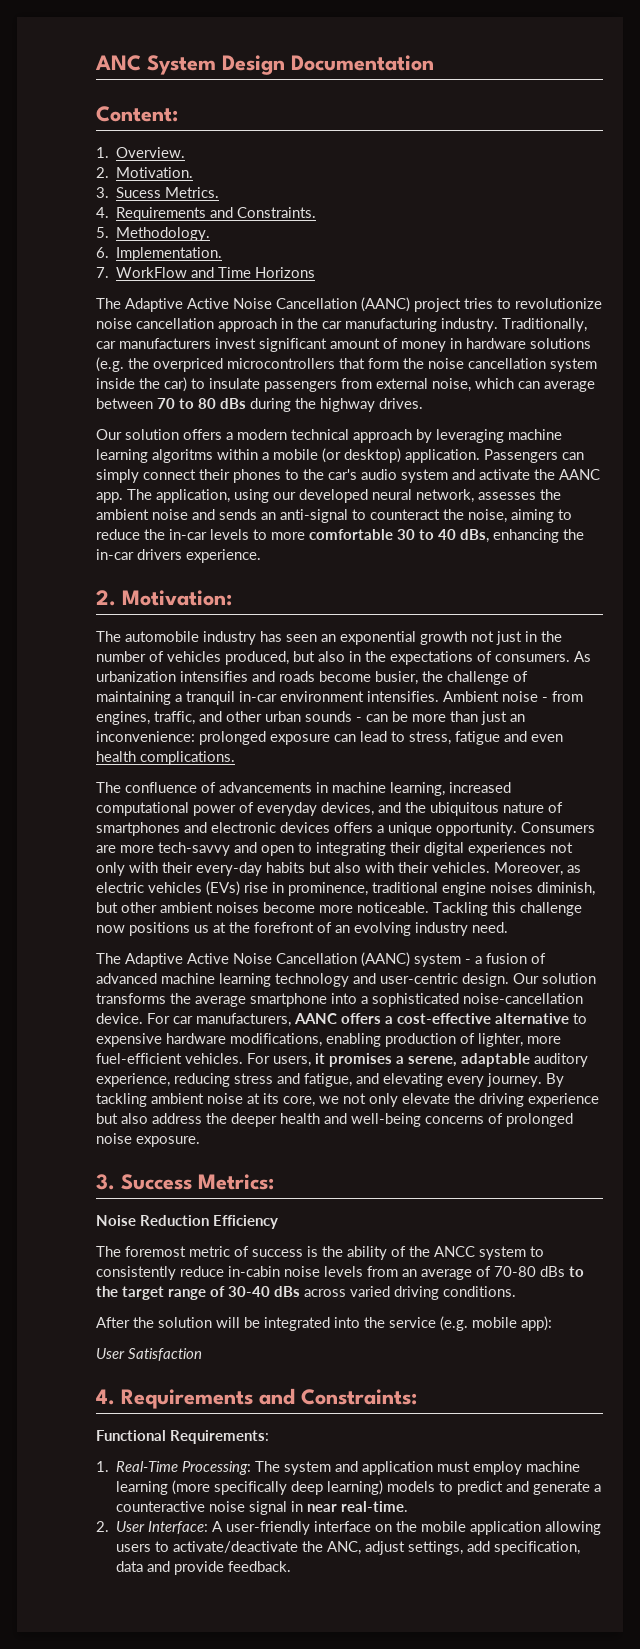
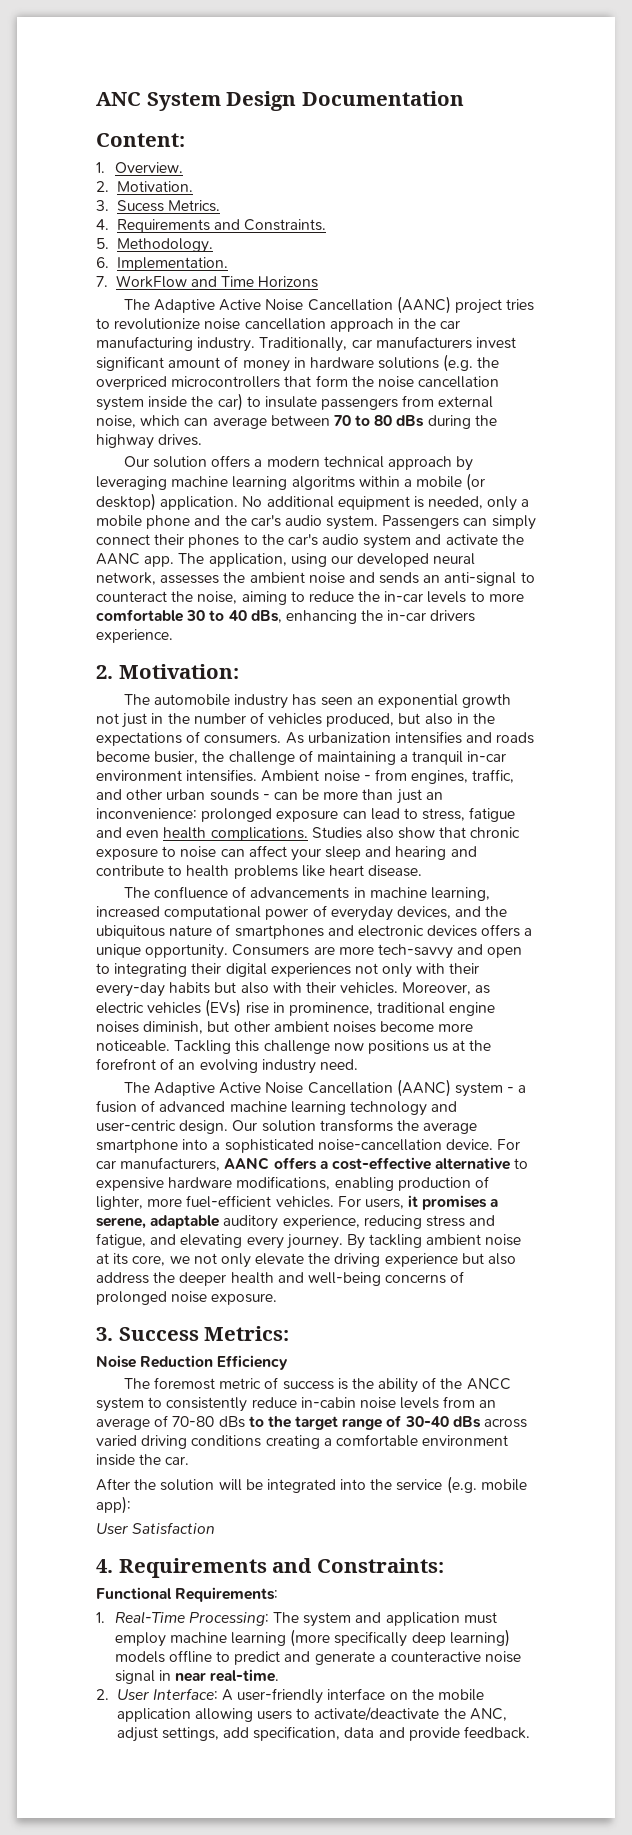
(480, 456) none -> [242,496,530,511] [96,515,379,530] No additional equipment is needed, only a mobile phone and the car's audio system.
(235, 758) none -> [311,827,521,839] [96,845,477,861] [96,865,423,879] Studies also show that chronic exposure to noise can affect your sleep and hearing and contribute to health problems like heart disease.
[443,1286,516,1297] conditions. -> [191,1434,509,1449] [96,1454,190,1466] conditions creating a comfortable environment inside the car.
(436, 1486) none -> [168,1650,212,1663] offline

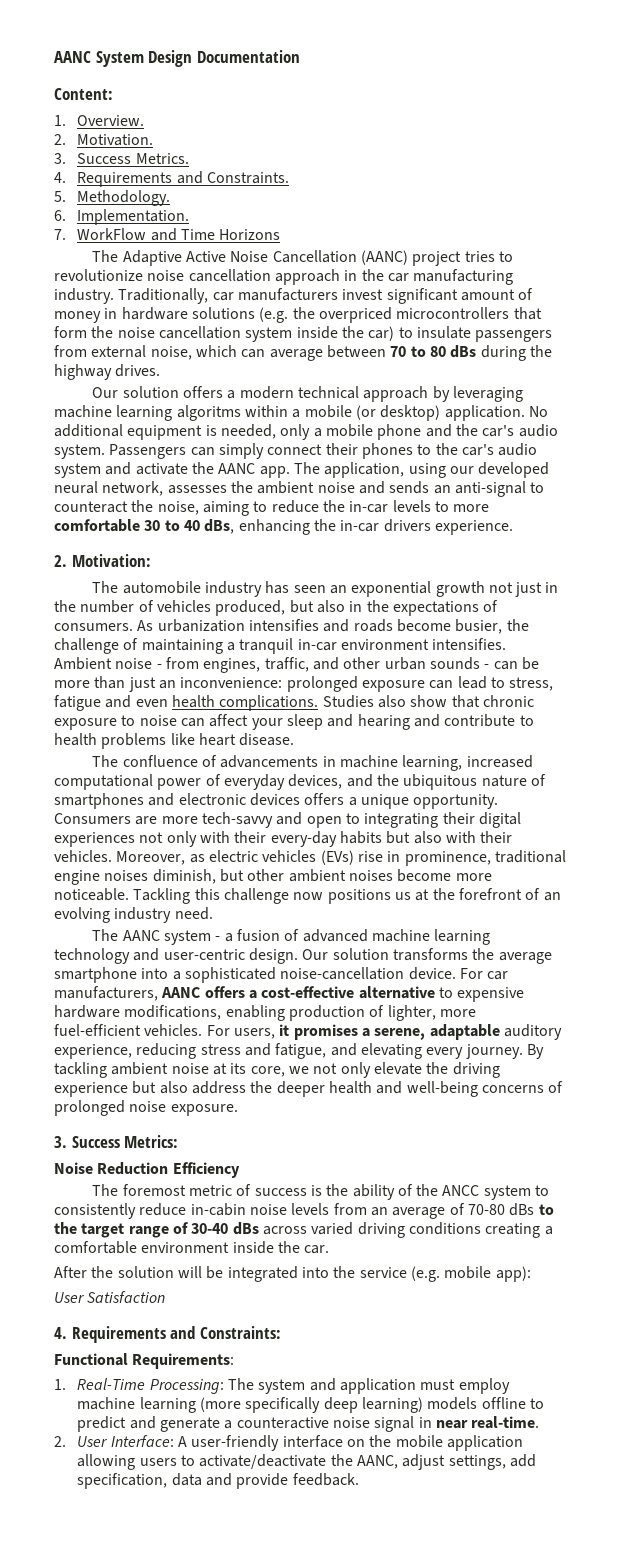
[96,92,141,106] ANC -> [54,51,91,63] AANC
[116,200,164,212] Sucess -> [77,153,132,164] Success
[153,1079,451,1097] Adaptive Active Noise Cancellation (AANC) -> [122,930,160,941] AANC
[469,1708,507,1721] ANC, -> [356,1455,398,1469] AANC,

